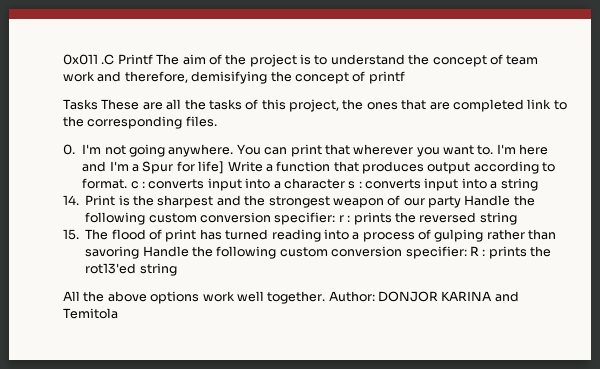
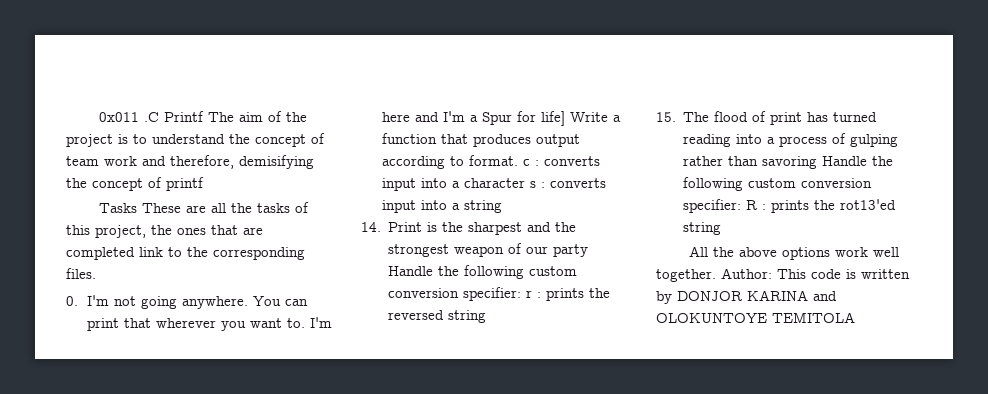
(375, 296) none -> [777,269,910,279] [656,291,672,304] This code is written by
[63,308,118,319] Temitola -> [656,312,855,323] OLOKUNTOYE TEMITOLA

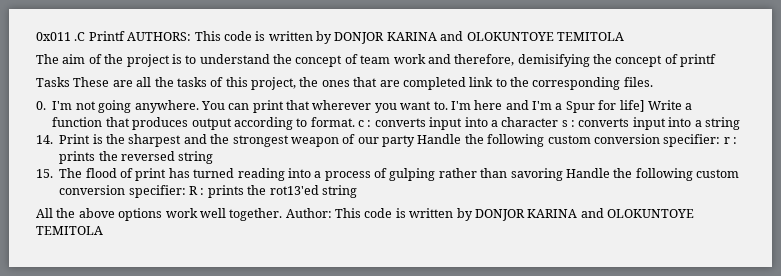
(204, 116) none -> [127,31,624,44] AUTHORS: This code is written by DONJOR KARINA and OLOKUNTOYE TEMITOLA //

